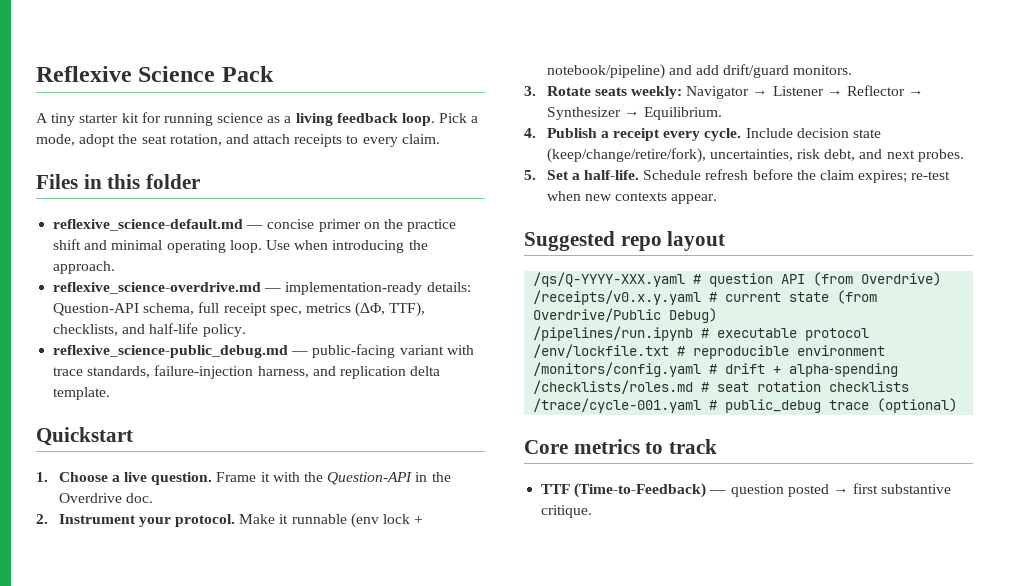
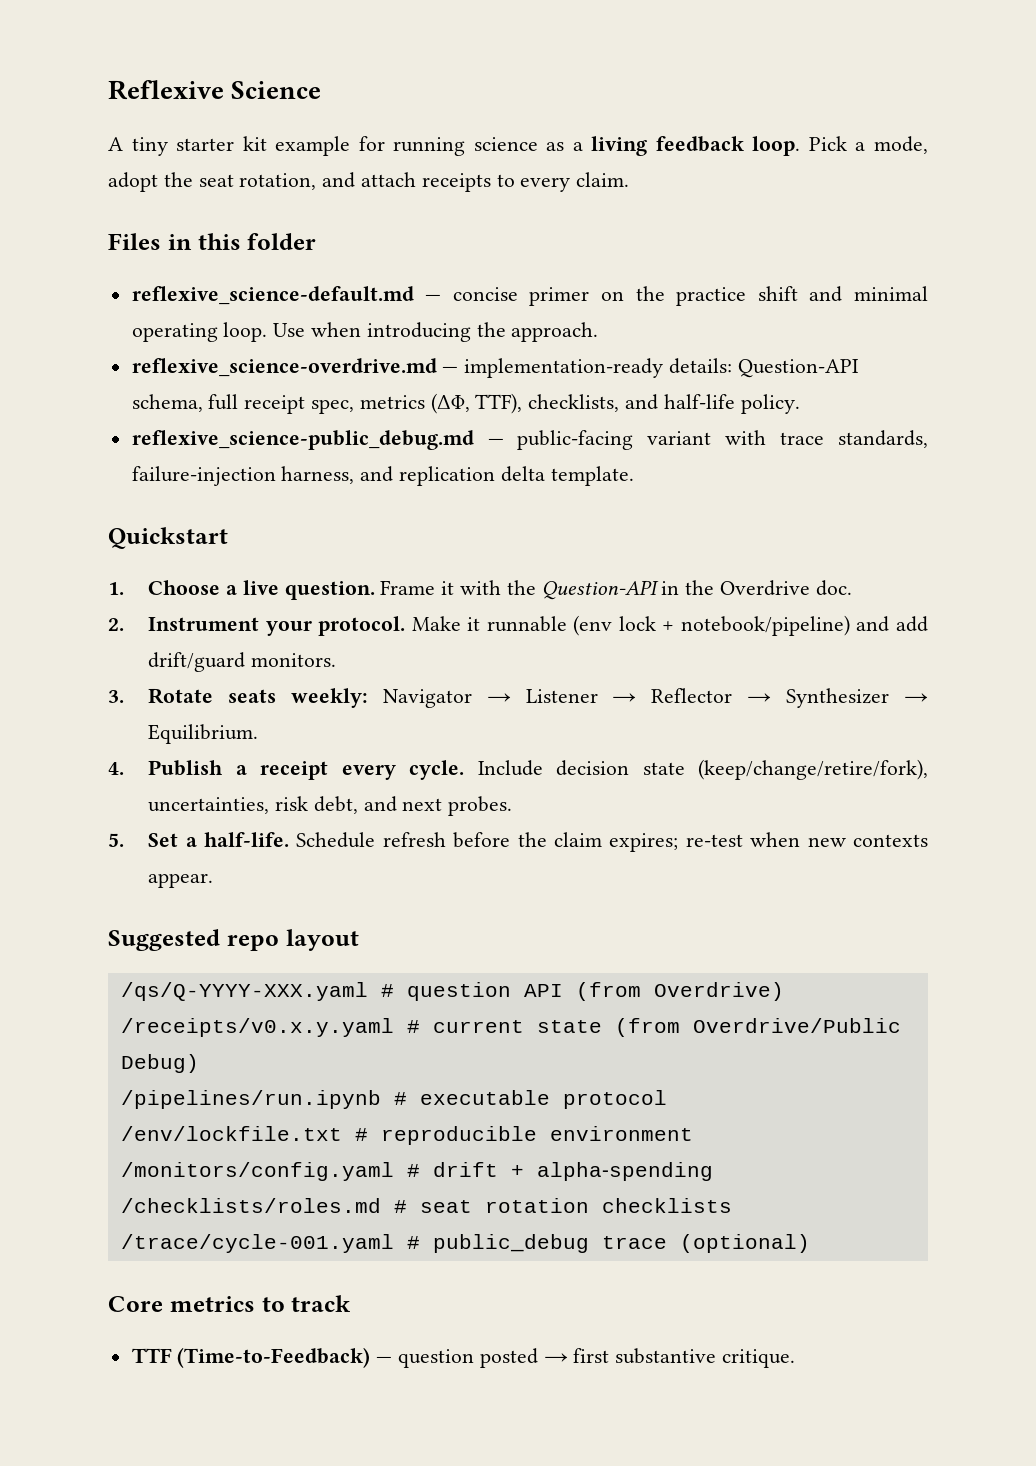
[221,66,274,82] Pack -> (322, 90) none
(139, 118) none -> [275,136,351,156] example

